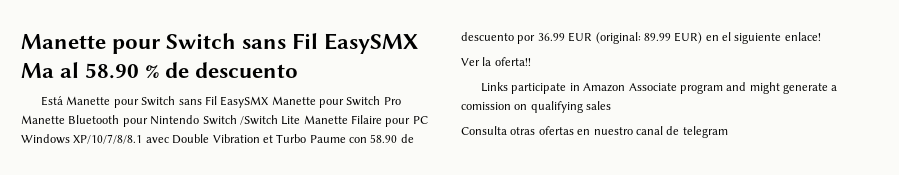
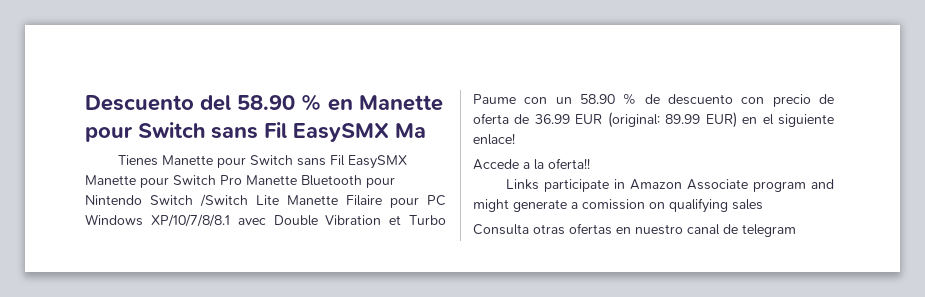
(21, 41) none -> [85,94,353,111] Descuento del 58.90 % en
[60,62,299,79] [41,96,64,106] al 58.90 % de descuento // Está -> [117,155,158,166] // Tienes
[370,134,414,143] [461,32,536,44] 58.90 de descuento por -> [555,93,834,107] [473,113,530,124] un 58.90 % de descuento con precio de oferta de
[461,58,480,66] Ver -> [473,159,530,170] Accede a

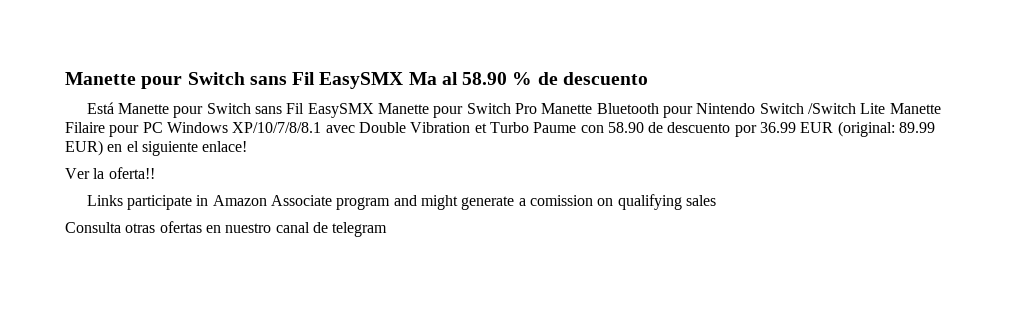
[85,94,353,111] Descuento del 58.90 % en -> (65, 78) none
[117,155,158,166] // Tienes -> [441,72,648,85] [86,102,114,114] al 58.90 % de descuento // Está
[555,93,834,107] [473,113,530,124] un 58.90 % de descuento con precio de oferta de -> [607,122,757,137] 58.90 de descuento por
[473,159,530,170] Accede a -> [65,168,90,179] Ver

